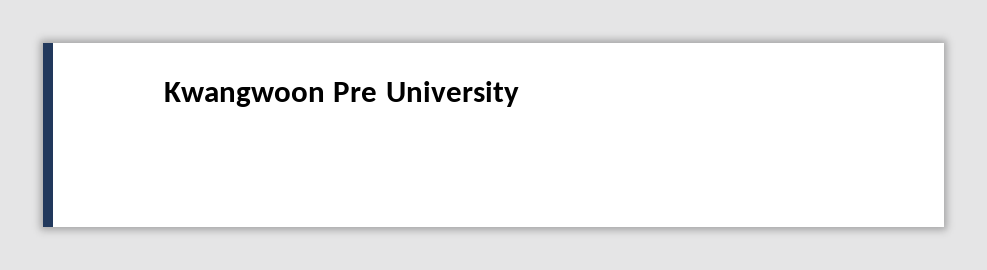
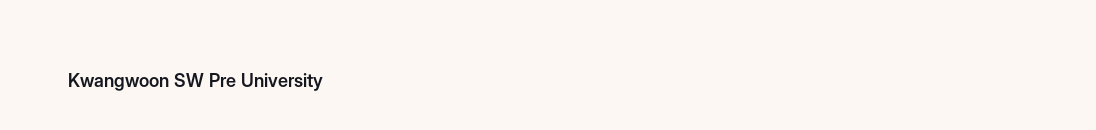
(325, 94) none -> [173,73,204,87] SW

